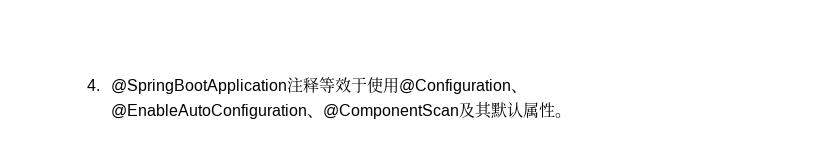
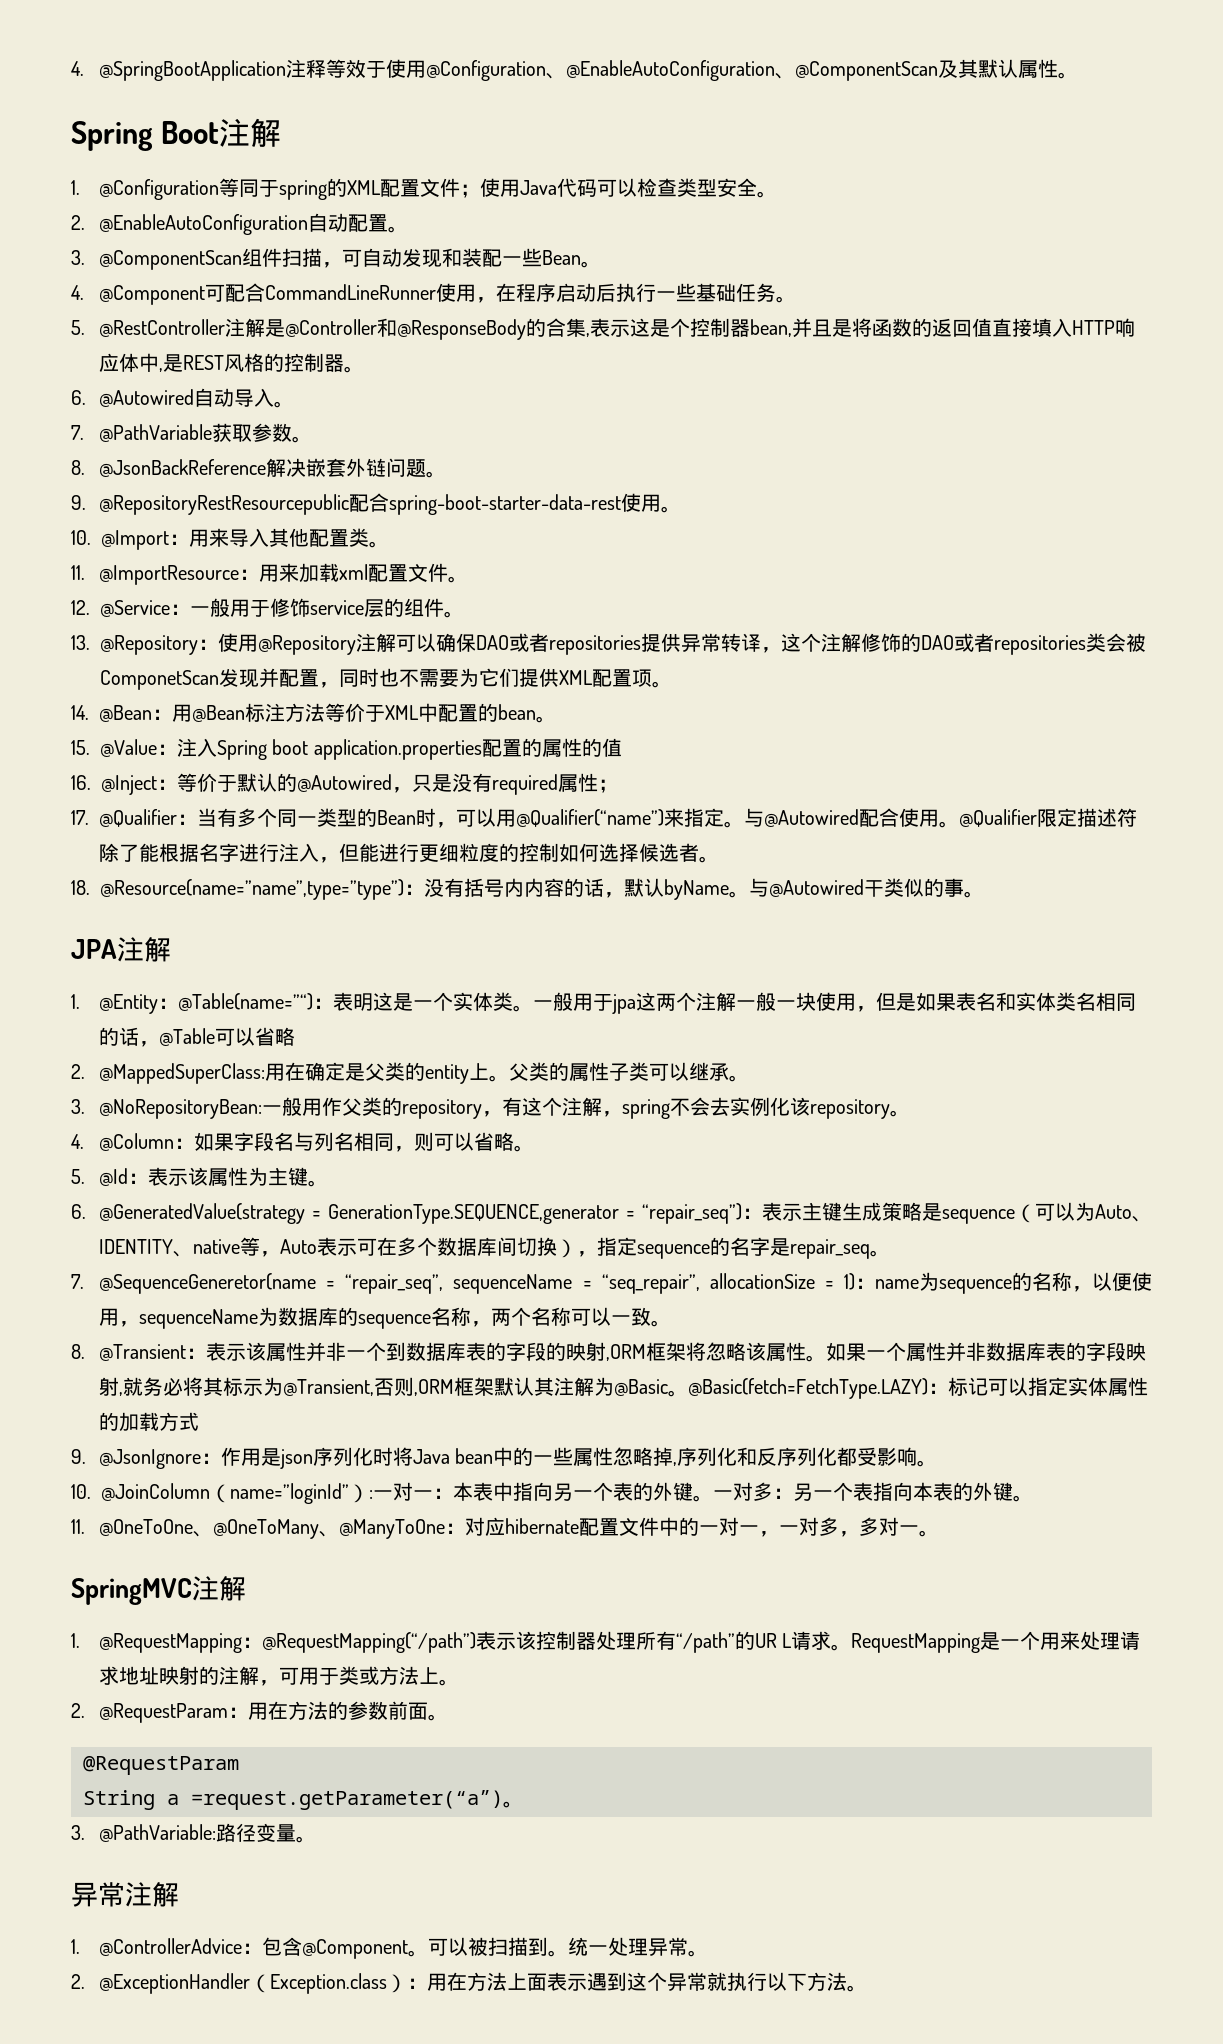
(572, 115) none -> [71,118,282,151] [71,178,778,200] [71,213,409,235] [71,248,602,270] [71,283,797,305] [71,318,1136,340] [99,353,365,373] [71,388,295,408] [71,423,313,443] [71,458,447,478] [71,493,682,515] [71,528,389,550] [71,563,469,585] [71,598,464,618] [71,633,1146,655] [100,668,672,690] [71,703,557,723] [71,738,622,760] [71,773,618,795] [71,808,1138,828] [99,843,720,863] [71,878,984,900] [71,937,171,962] [71,992,1137,1014] [99,1027,296,1047] [71,1062,750,1084] [71,1097,911,1119] [71,1132,535,1152] [71,1167,329,1187] [71,1202,1152,1224] [99,1237,891,1259] [71,1272,1152,1294] [99,1307,672,1329] [71,1342,1147,1362] [99,1377,1149,1399] [99,1412,200,1432] [71,1447,938,1469] [71,1482,1033,1504] [71,1517,939,1539] [71,1576,246,1605] [71,1631,1141,1653] [99,1666,460,1686] [71,1701,449,1723] [83,1756,239,1775] [83,1790,524,1810] [71,1823,317,1843] [71,1882,179,1907] [71,1937,709,1959] [71,1972,868,1994] // Spring Boot注解 // 1. @Configuration等同于spring的XML配置文件；使用Java代码可以检查类型安全。 // 2. @EnableAutoConfiguration自动配置。 // 3. @ComponentScan组件扫描，可自动发现和装配一些Bean。 // 4. @Component可配合CommandLineRunner使用，在程序启动后执行一些基础任务。 // 5. @RestController注解是@Controller和@ResponseBody的合集,表示这是个控制器bean,并且是将函数的返回值直接填入HTTP响应体中,是REST风格的控制器。 // 6. @Autowired自动导入。 // 7. @PathVariable获取参数。 // 8. @JsonBackReference解决嵌套外链问题。 // 9. @RepositoryRestResourcepublic配合spring-boot-starter-data-rest使用。 // 10. @Import：用来导入其他配置类。 // 11. @ImportResource：用来加载xml配置文件。 // 12. @Service：一般用于修饰service层的组件。 // 13. @Repository：使用@Repository注解可以确保DAO或者repositories提供异常转译，这个注解修饰的DAO或者repositories类会被ComponetScan发现并配置，同时也不需要为它们提供XML配置项。 // 14. @Bean：用@Bean标注方法等价于XML中配置的bean。 // 15. @Value：注入Spring boot application.properties配置的属性的值 // 16. @Inject：等价于默认的@Autowired，只是没有required属性； // 17. @Qualifier：当有多个同一类型的Bean时，可以用@Qualifier(“name”)来指定。与@Autowired配合使用。@Qualifier限定描述符除了能根据名字进行注入，但能进行更细粒度的控制如何选择候选者。 // 18. @Resource(name=”name”,type=”type”)：没有括号内内容的话，默认byName。与@Autowired干类似的事。 // JPA注解 // 1. @Entity：@Table(name=”“)：表明这是一个实体类。一般用于jpa这两个注解一般一块使用，但是如果表名和实体类名相同的话，@Table可以省略 // 2. @MappedSuperClass:用在确定是父类的entity上。父类的属性子类可以继承。 // 3. @NoRepositoryBean:一般用作父类的repository，有这个注解，spring不会去实例化该repository。 // 4. @Column：如果字段名与列名相同，则可以省略。 // 5. @Id：表示该属性为主键。 // 6. @GeneratedValue(strategy = GenerationType.SEQUENCE,generator = “repair_seq”)：表示主键生成策略是sequence（可以为Auto、IDENTITY、native等，Auto表示可在多个数据库间切换），指定sequence的名字是repair_seq。 // 7. @SequenceGeneretor(name = “repair_seq”, sequenceName = “seq_repair”, allocationSize = 1)：name为sequence的名称，以便使用，sequenceName为数据库的sequence名称，两个名称可以一致。 // 8. @Transient：表示该属性并非一个到数据库表的字段的映射,ORM框架将忽略该属性。如果一个属性并非数据库表的字段映射,就务必将其标示为@Transient,否则,ORM框架默认其注解为@Basic。@Basic(fetch=FetchType.LAZY)：标记可以指定实体属性的加载方式 // 9. @JsonIgnore：作用是json序列化时将Java bean中的一些属性忽略掉,序列化和反序列化都受影响。 // 10. @JoinColumn（name=”loginId”）:一对一：本表中指向另一个表的外键。一对多：另一个表指向本表的外键。 // 11. @OneToOne、@OneToMany、@ManyToOne：对应hibernate配置文件中的一对一，一对多，多对一。 // SpringMVC注解 // 1. @RequestMapping：@RequestMapping(“/path”)表示该控制器处理所有“/path”的UR L请求。RequestMapping是一个用来处理请求地址映射的注解，可用于类或方法上。 // 2. @RequestParam：用在方法的参数前面。 // @RequestParam // String a =request.getParameter(“a”)。 // 3. @PathVariable:路径变量。 // 异常注解 // 1. @ControllerAdvice：包含@Component。可以被扫描到。统一处理异常。 // 2. @ExceptionHandler（Exception.class）：用在方法上面表示遇到这个异常就执行以下方法。

